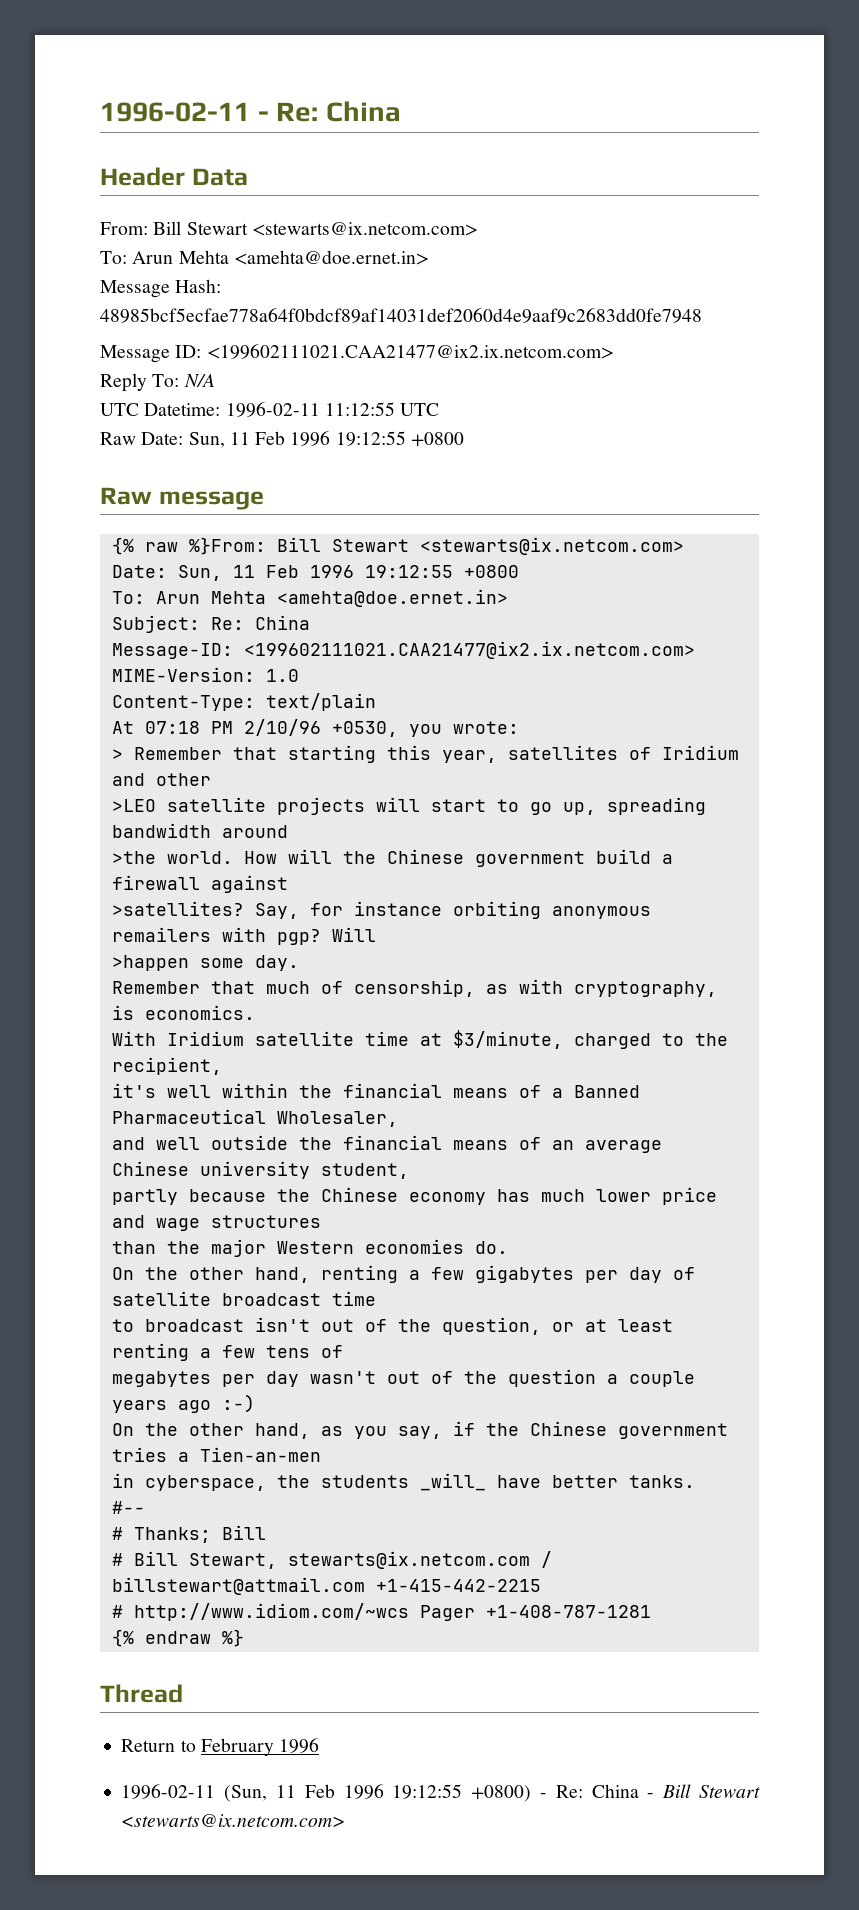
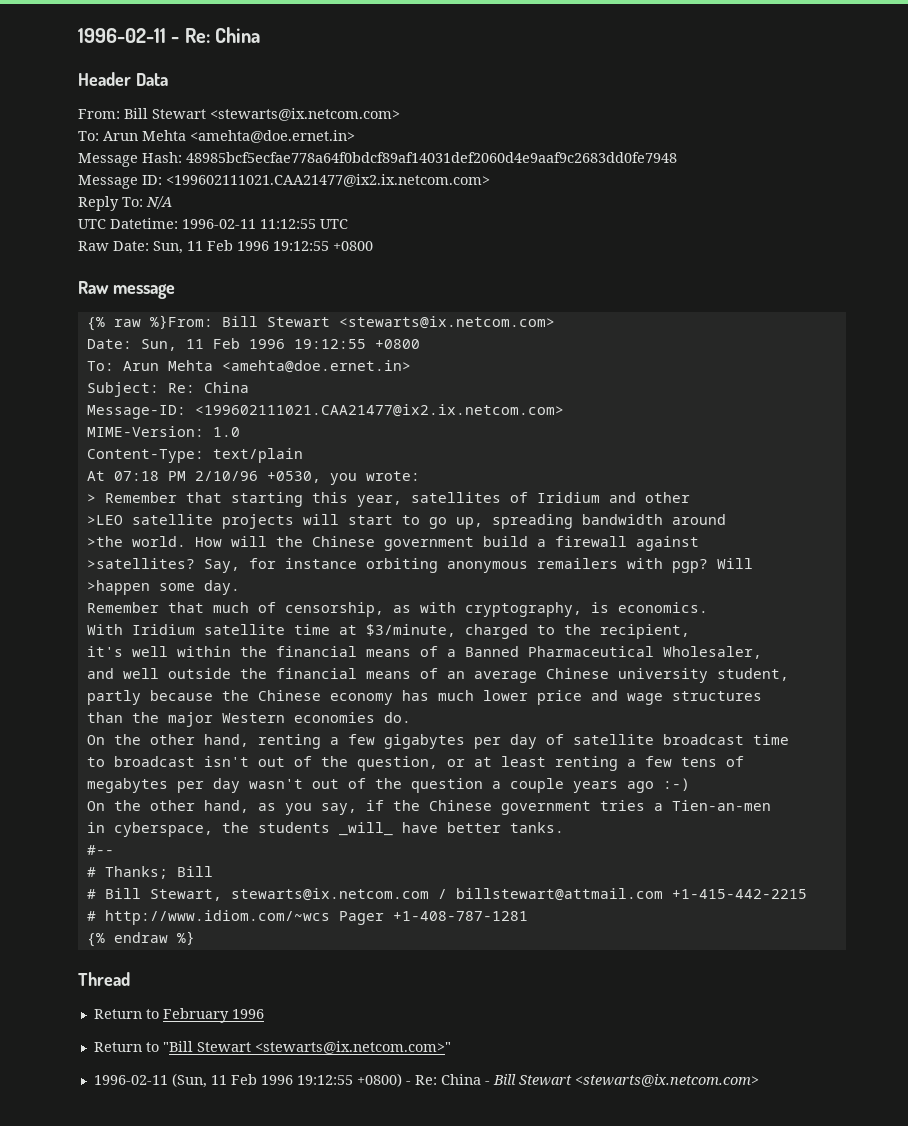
(320, 1745) none -> [93,1041,451,1054] // Return to "Bill Stewart <stewarts@ix.netcom.com>"

